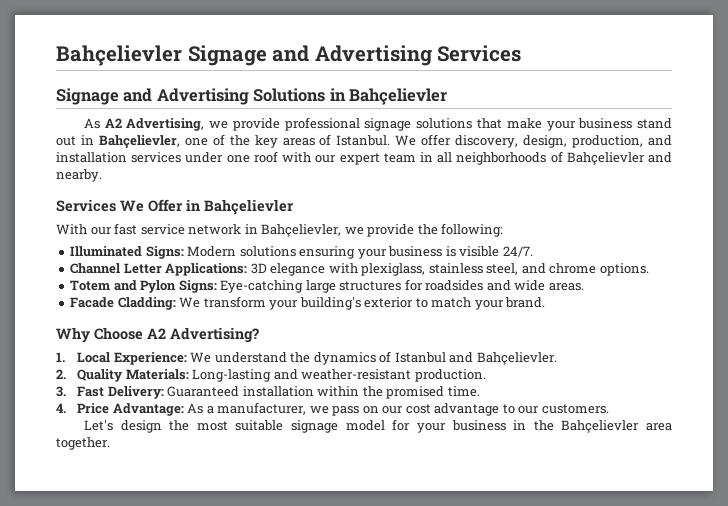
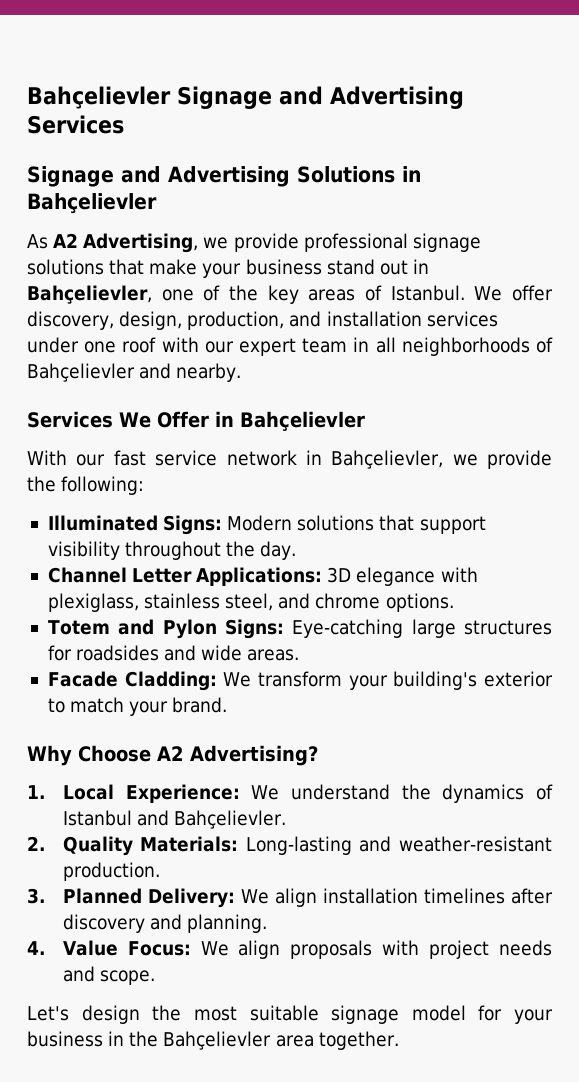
[299,246,533,259] ensuring your business is visible 24/7. -> [379,515,486,534] [47,541,297,560] that support visibility throughout the day.
[77,386,480,399] [56,402,609,416] Fast Delivery: Guaranteed installation within the promised time. // 4. Price Advantage: As a manufacturer, we pass on our cost advantage to our customers. -> [62,888,553,908] [62,914,268,933] [27,940,552,959] [62,966,156,985] Planned Delivery: We align installation timelines after discovery and planning. // 4. Value Focus: We align proposals with project needs and scope.

